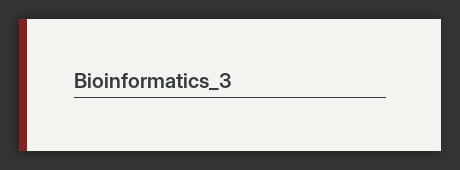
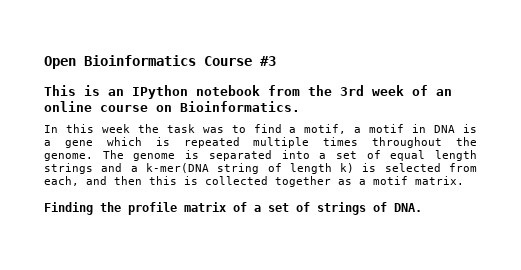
[74,73,232,91] Bioinformatics_3 -> [44,55,276,69] [44,85,452,99] [44,101,300,112] [44,124,478,134] [44,137,477,148] [44,150,477,161] [44,163,478,174] [44,176,464,187] [44,202,422,215] Open Bioinformatics Course #3 // This is an IPython notebook from the 3rd week of an online course on Bioinformatics. // In this week the task was to find a motif, a motif in DNA is a gene which is repeated multiple times throughout the genome. The genome is separated into a set of equal length strings and a k-mer(DNA string of length k) is selected from each, and then this is collected together as a motif matrix. // Finding the profile matrix of a set of strings of DNA.

